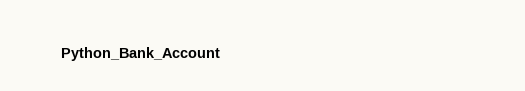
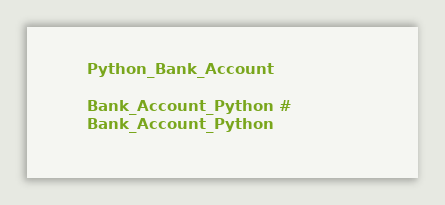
(220, 54) none -> [87,100,292,115] [87,118,274,133] // Bank_Account_Python # Bank_Account_Python

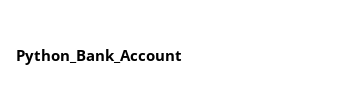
[87,100,292,115] [87,118,274,133] // Bank_Account_Python # Bank_Account_Python -> (182, 57) none

